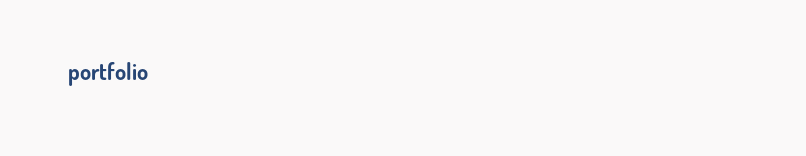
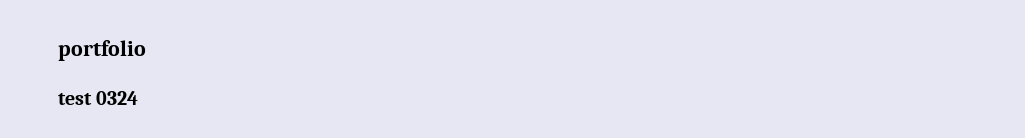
(148, 74) none -> [58,91,139,105] // test 0324

